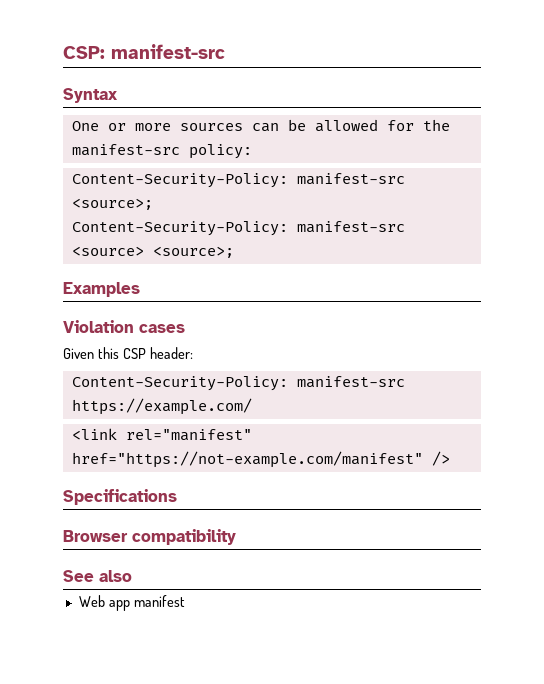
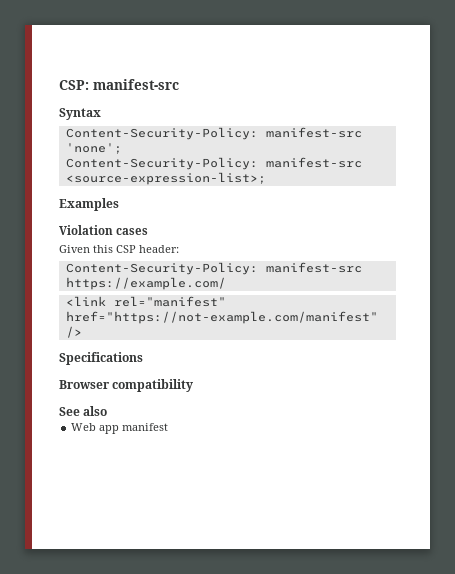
[71,119,450,132] [71,144,252,159] [71,173,405,188] [71,198,153,210] [71,221,405,236] [71,246,234,258] One or more sources can be allowed for the manifest-src policy: // Content-Security-Policy: manifest-src <source>; // Content-Security-Policy: manifest-src <source> <source>; -> [65,127,362,140] [65,143,122,154] [65,157,362,170] [65,172,266,185] Content-Security-Policy: manifest-src 'none'; // Content-Security-Policy: manifest-src <source-expression-list>;

